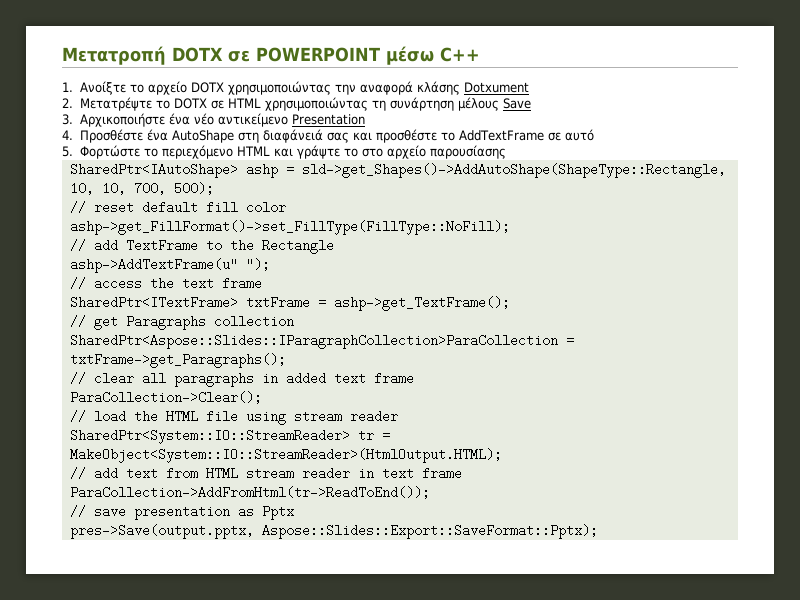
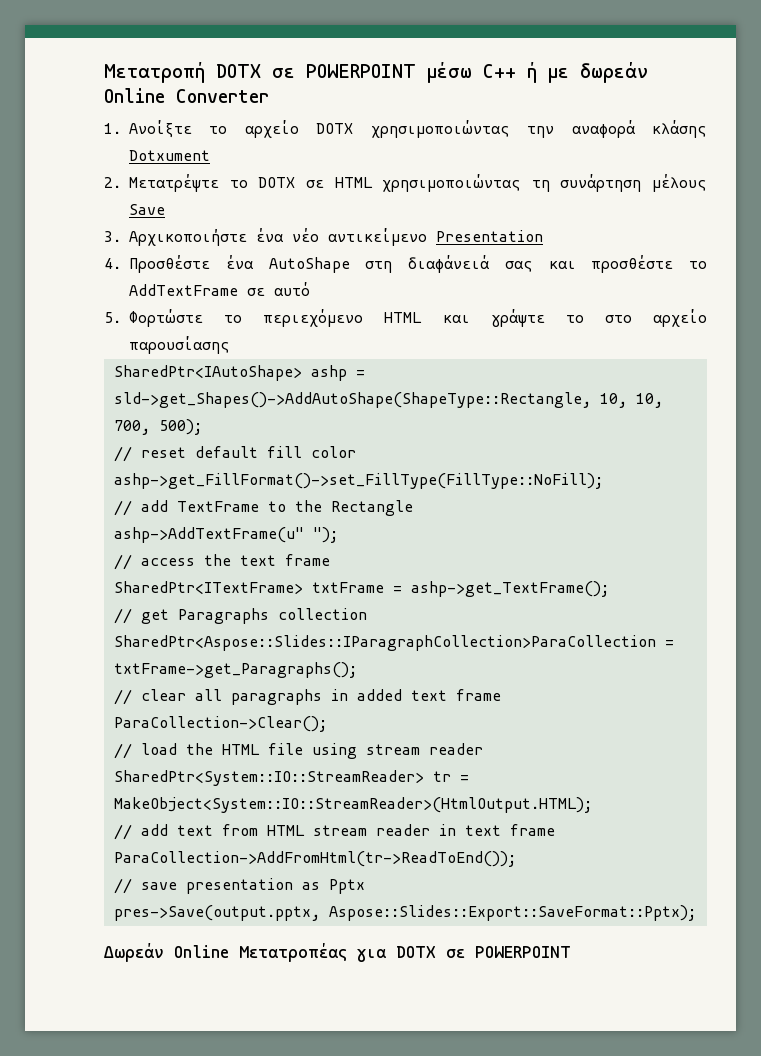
(480, 54) none -> [527,62,648,83] [104,88,269,103] ή με δωρεάν Online Converter
(598, 531) none -> [104,943,571,962] // Δωρεάν Online Μετατροπέας για DOTX σε POWERPOINT

